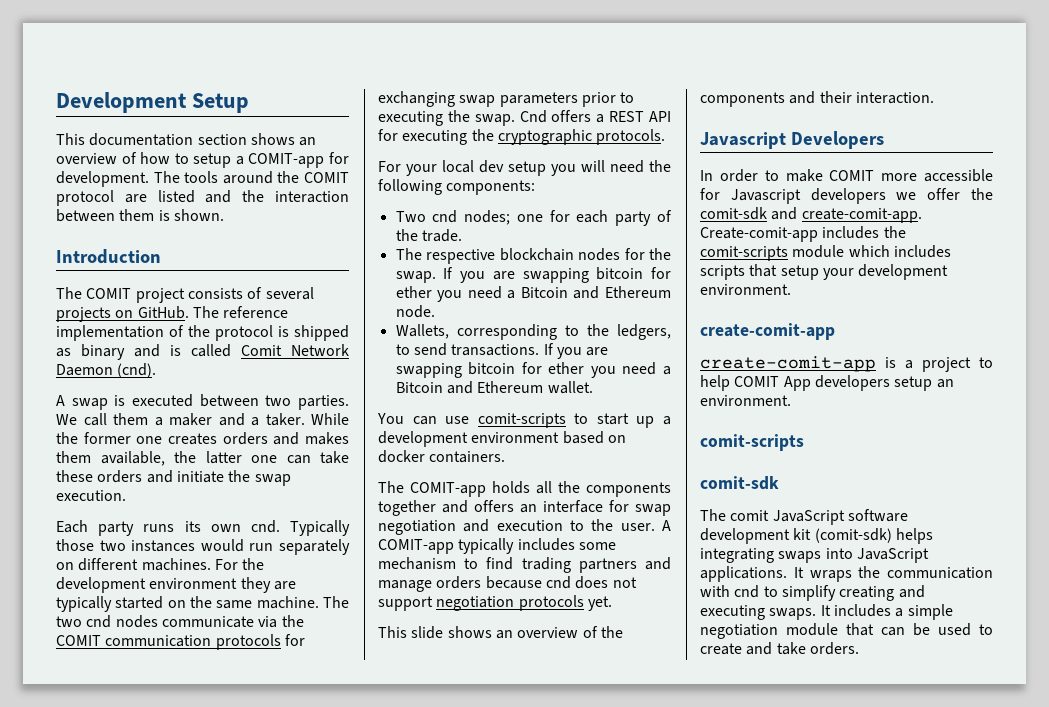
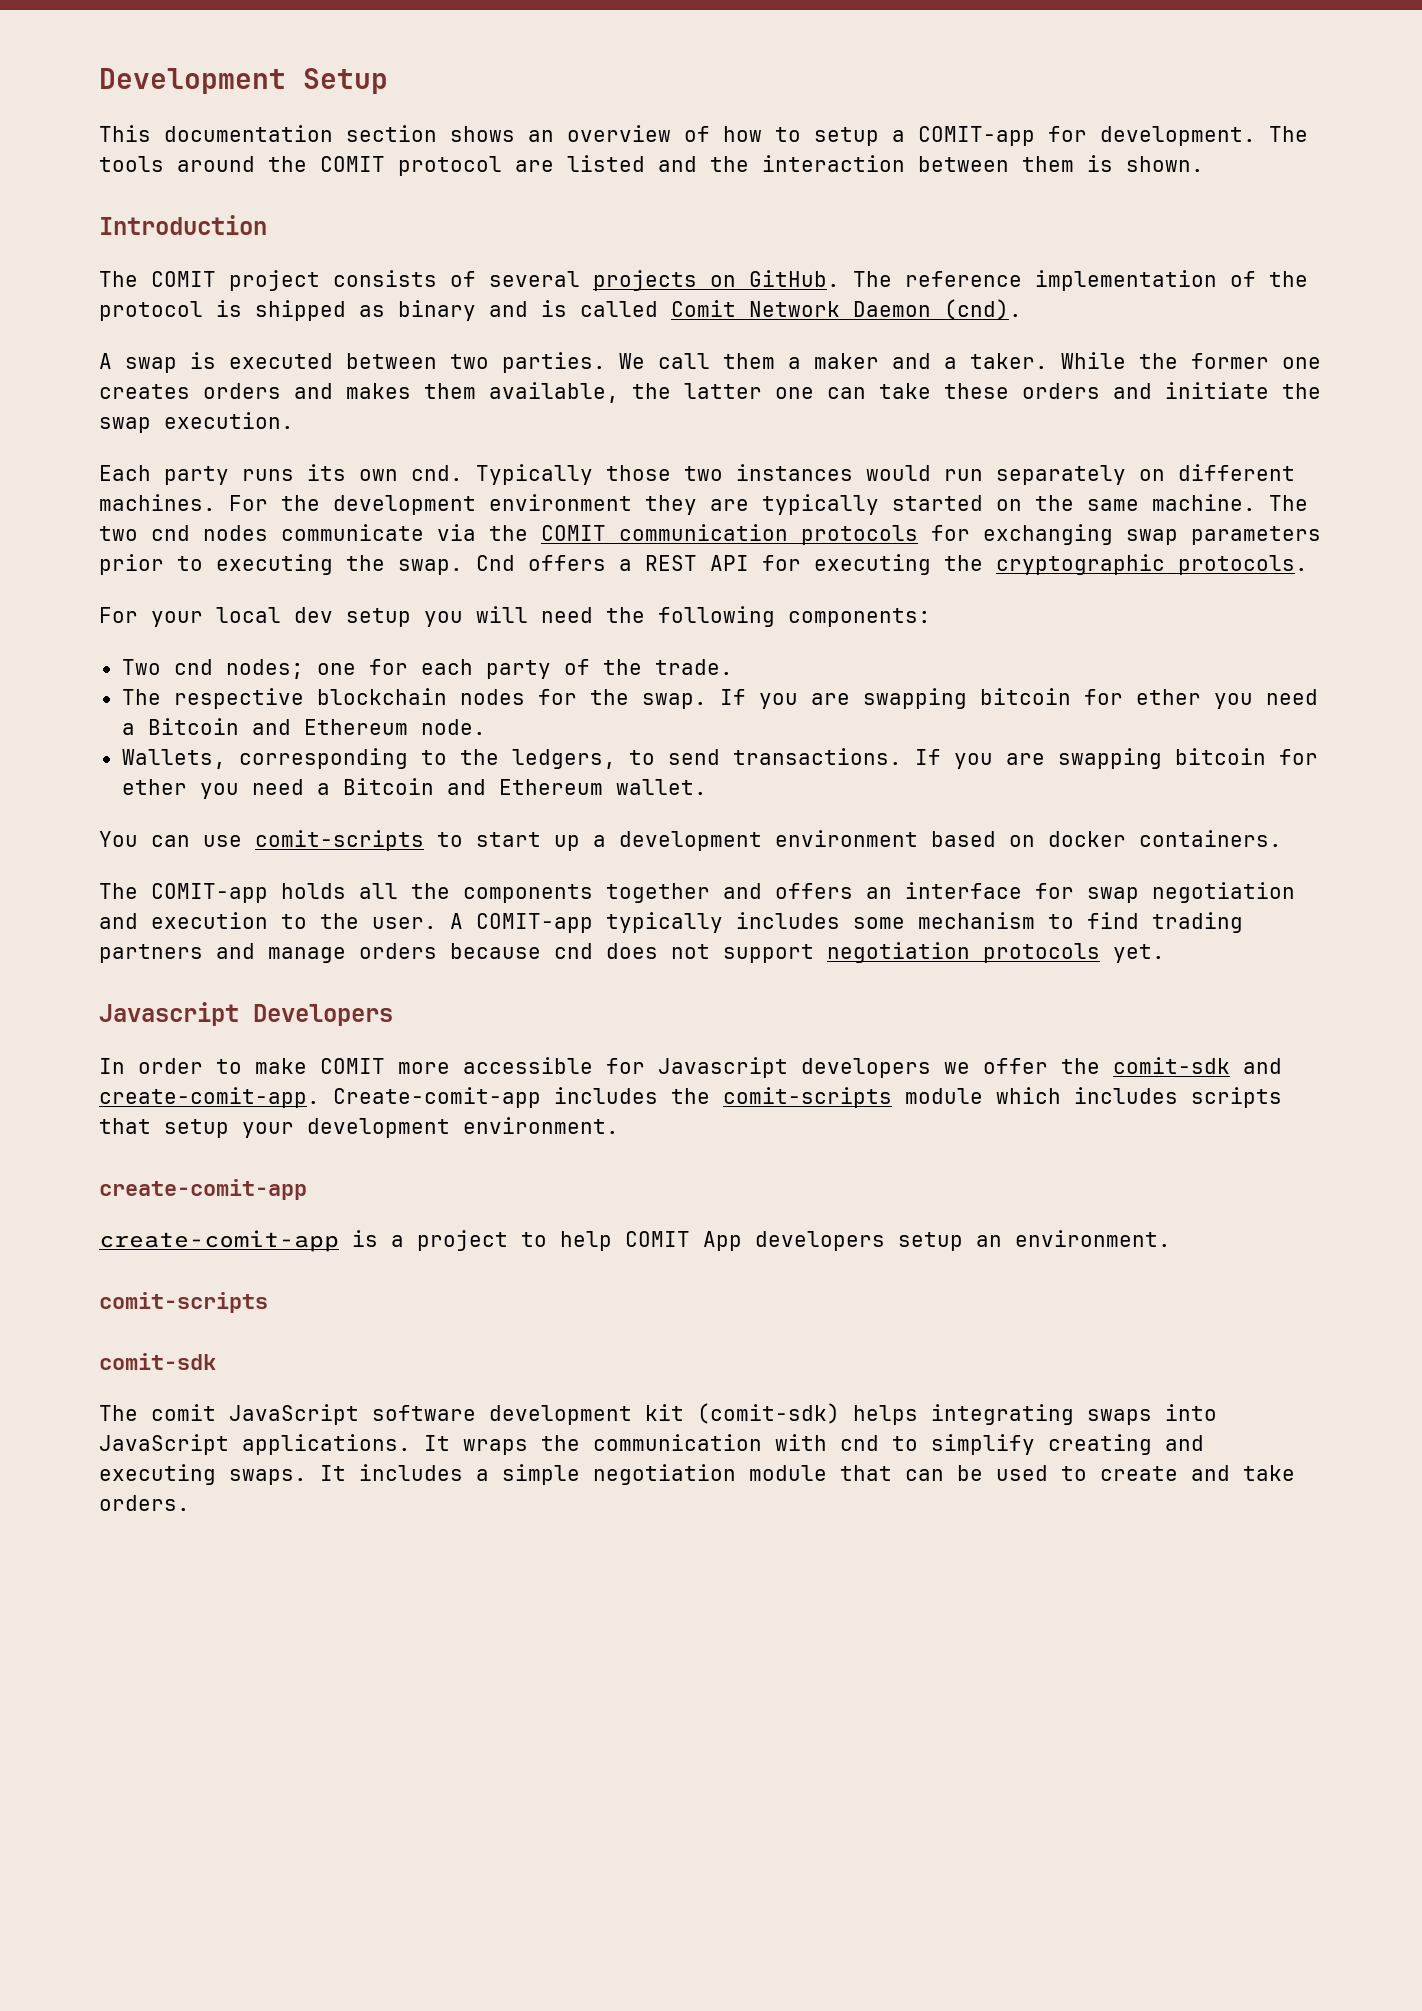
[378,626,623,639] [700,91,934,107] // This slide shows an overview of the components and their interaction. -> (1165, 953) none

